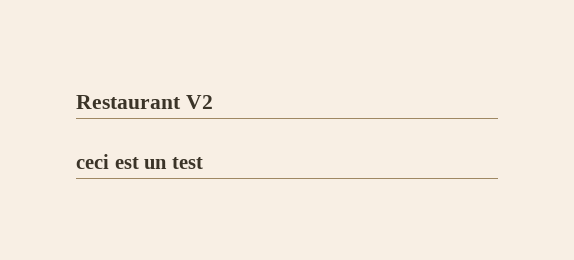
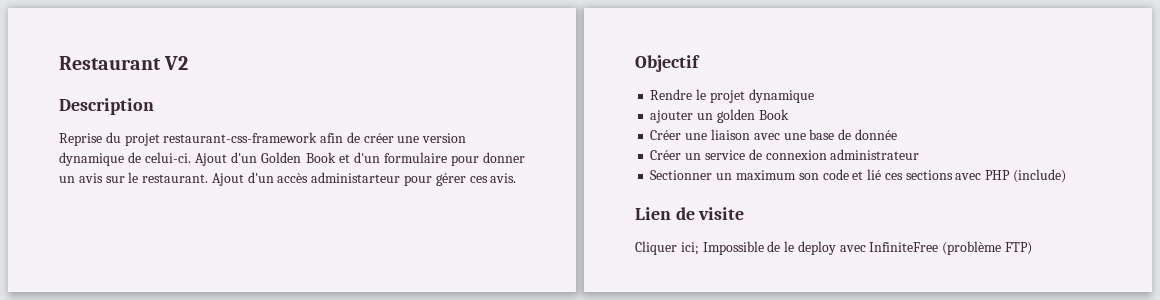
[76,154,203,169] ceci est un test -> [59,98,154,115] [59,132,467,146] [59,152,525,166] [59,172,517,186] [635,55,700,72] [650,89,814,103] [650,109,789,123] [650,129,897,140] [650,149,920,160] [650,169,1066,183] [635,207,745,220] [635,241,1033,255] Description // Reprise du projet restaurant-css-framework afin de créer une version dynamique de celui-ci. Ajout d'un Golden Book et d'un formulaire pour donner un avis sur le restaurant. Ajout d'un accès administarteur pour gérer ces avis. // Objectif // Rendre le projet dynamique // ajouter un golden Book // Créer une liaison avec une base de donnée // Créer un service de connexion administrateur // Sectionner un maximum son code et lié ces sections avec PHP (include) // Lien de visite // Cliquer ici; Impossible de le deploy avec InfiniteFree (problème FTP)

